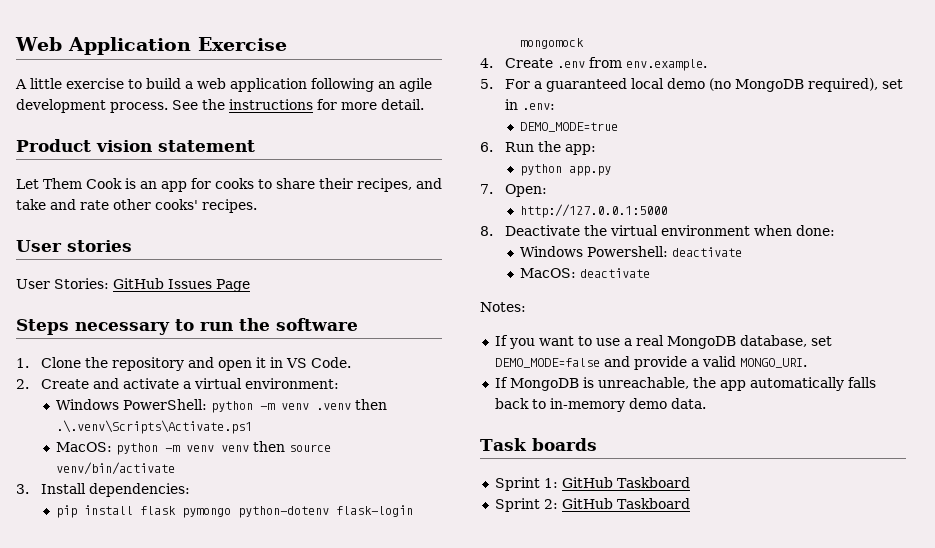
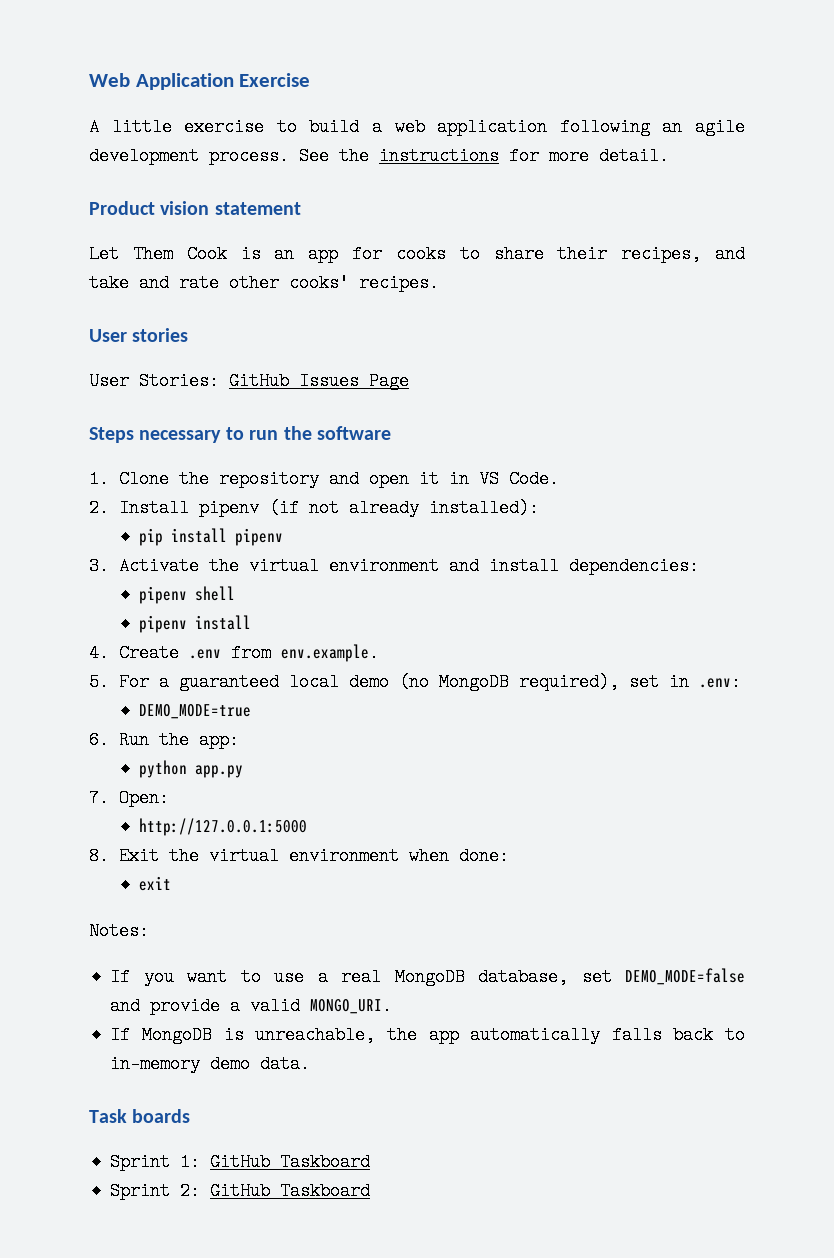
[40,378,339,389] [55,399,387,413] [55,420,252,434] [55,441,331,455] [55,462,175,475] [16,483,190,497] [55,505,413,518] [519,38,584,49] Create and activate a virtual environment: // Windows PowerShell: python -m venv .venv then .\.venv\Scripts\Activate.ps1 // MacOS: python -m venv venv then source venv/bin/activate // 3. Install dependencies: // pip install flask pymongo python-dotenv flask-login mongomock -> [118,499,539,517] [139,528,284,546] [89,557,699,575] [139,586,236,604] [139,615,252,633] Install pipenv (if not already installed): // pip install pipenv // 3. Activate the virtual environment and install dependencies: // pipenv shell // pipenv install
[504,225,580,236] Deactivate -> [118,847,159,865] Exit
[519,246,742,257] [519,268,650,278] Windows Powershell: deactivate // MacOS: deactivate -> [139,876,172,891] exit

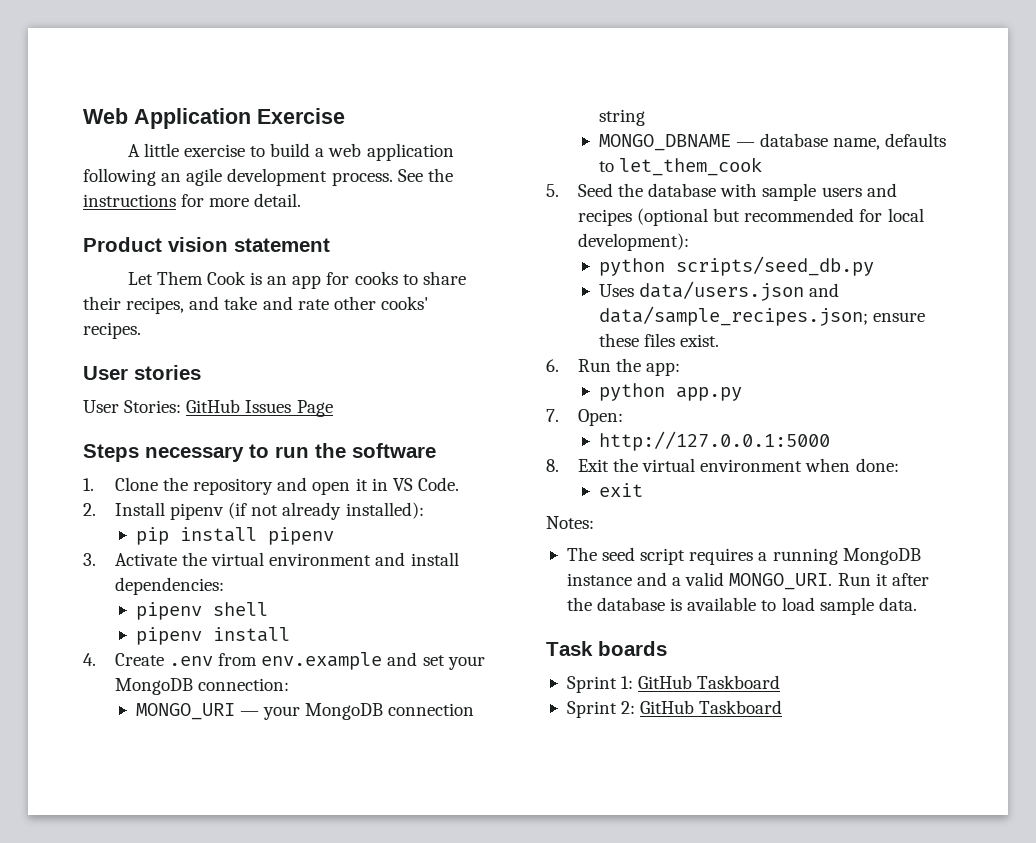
[280,644,379,662] [89,673,741,691] [139,704,252,719] env.example. // 5. For a guaranteed local demo (no MongoDB required), set in .env: // DEMO_MODE=true -> [261,652,485,670] [114,678,290,695] [135,703,475,720] [598,109,645,126] [598,133,947,151] [598,157,763,176] [546,183,897,201] [577,208,924,226] [577,233,689,251] [598,256,874,276] [598,281,840,301] [598,306,926,326] [598,333,720,347] env.example and set your MongoDB connection: // MONGO_URI — your MongoDB connection string // MONGO_DBNAME — database name, defaults to let_them_cook // 5. Seed the database with sample users and recipes (optional but recommended for local development): // python scripts/seed_db.py // Uses data/users.json and data/sample_recipes.json; ensure these files exist.
[110,968,745,986] [110,997,393,1015] [110,1026,745,1044] [110,1055,251,1073] If you want to use a real MongoDB database, set DEMO_MODE=false and provide a valid MONGO_URI. // If MongoDB is unreachable, the app automatically falls back to in-memory demo -> [566,547,921,565] [566,572,929,590] [566,597,874,615] The seed script requires a running MongoDB instance and a valid MONGO_URI. Run it after the database is available to load sample

